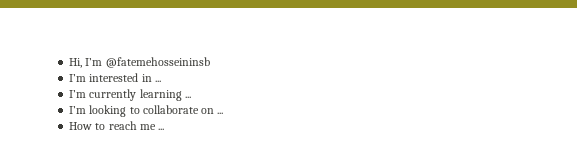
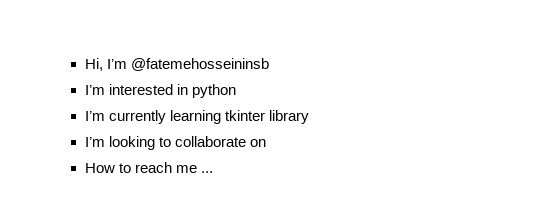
[154,80,161,82] ... -> [191,84,236,98] python
[184,96,191,98] ... -> [224,110,309,124] tkinter library
[217,112,224,114] ... -> (266, 143) none

